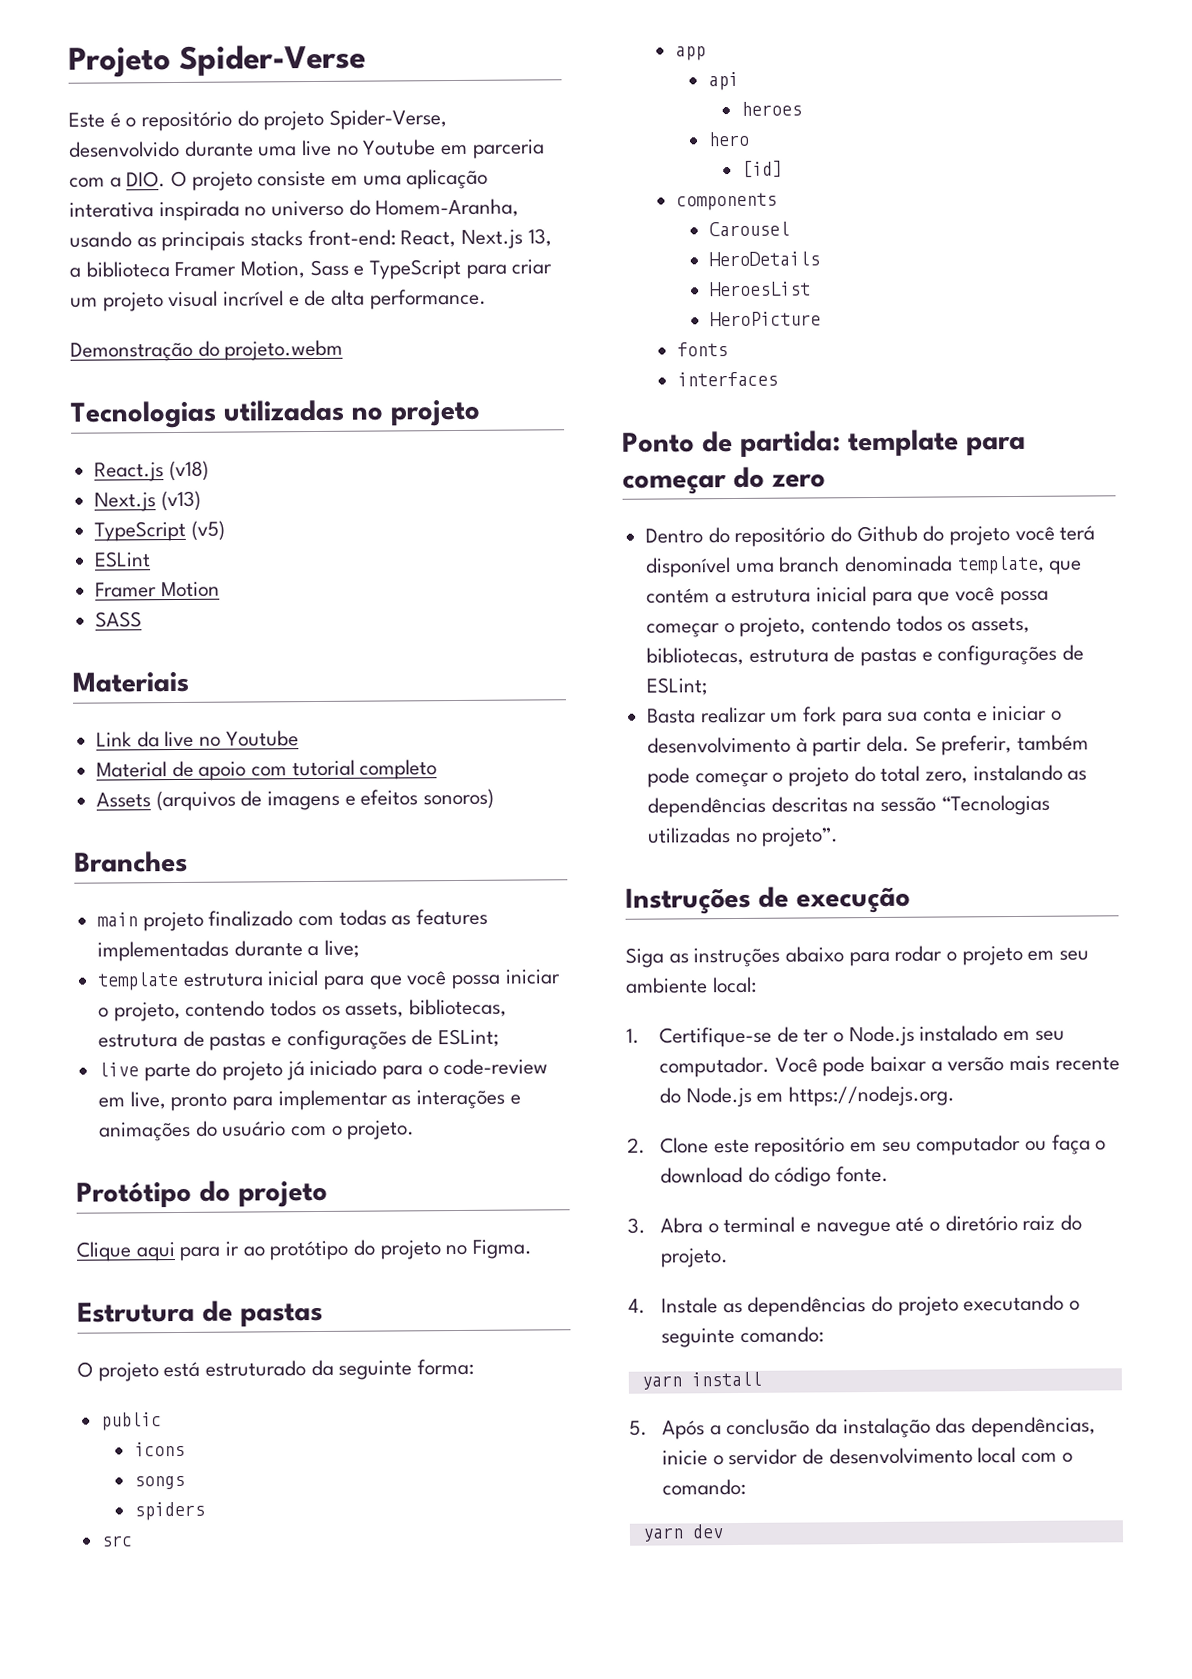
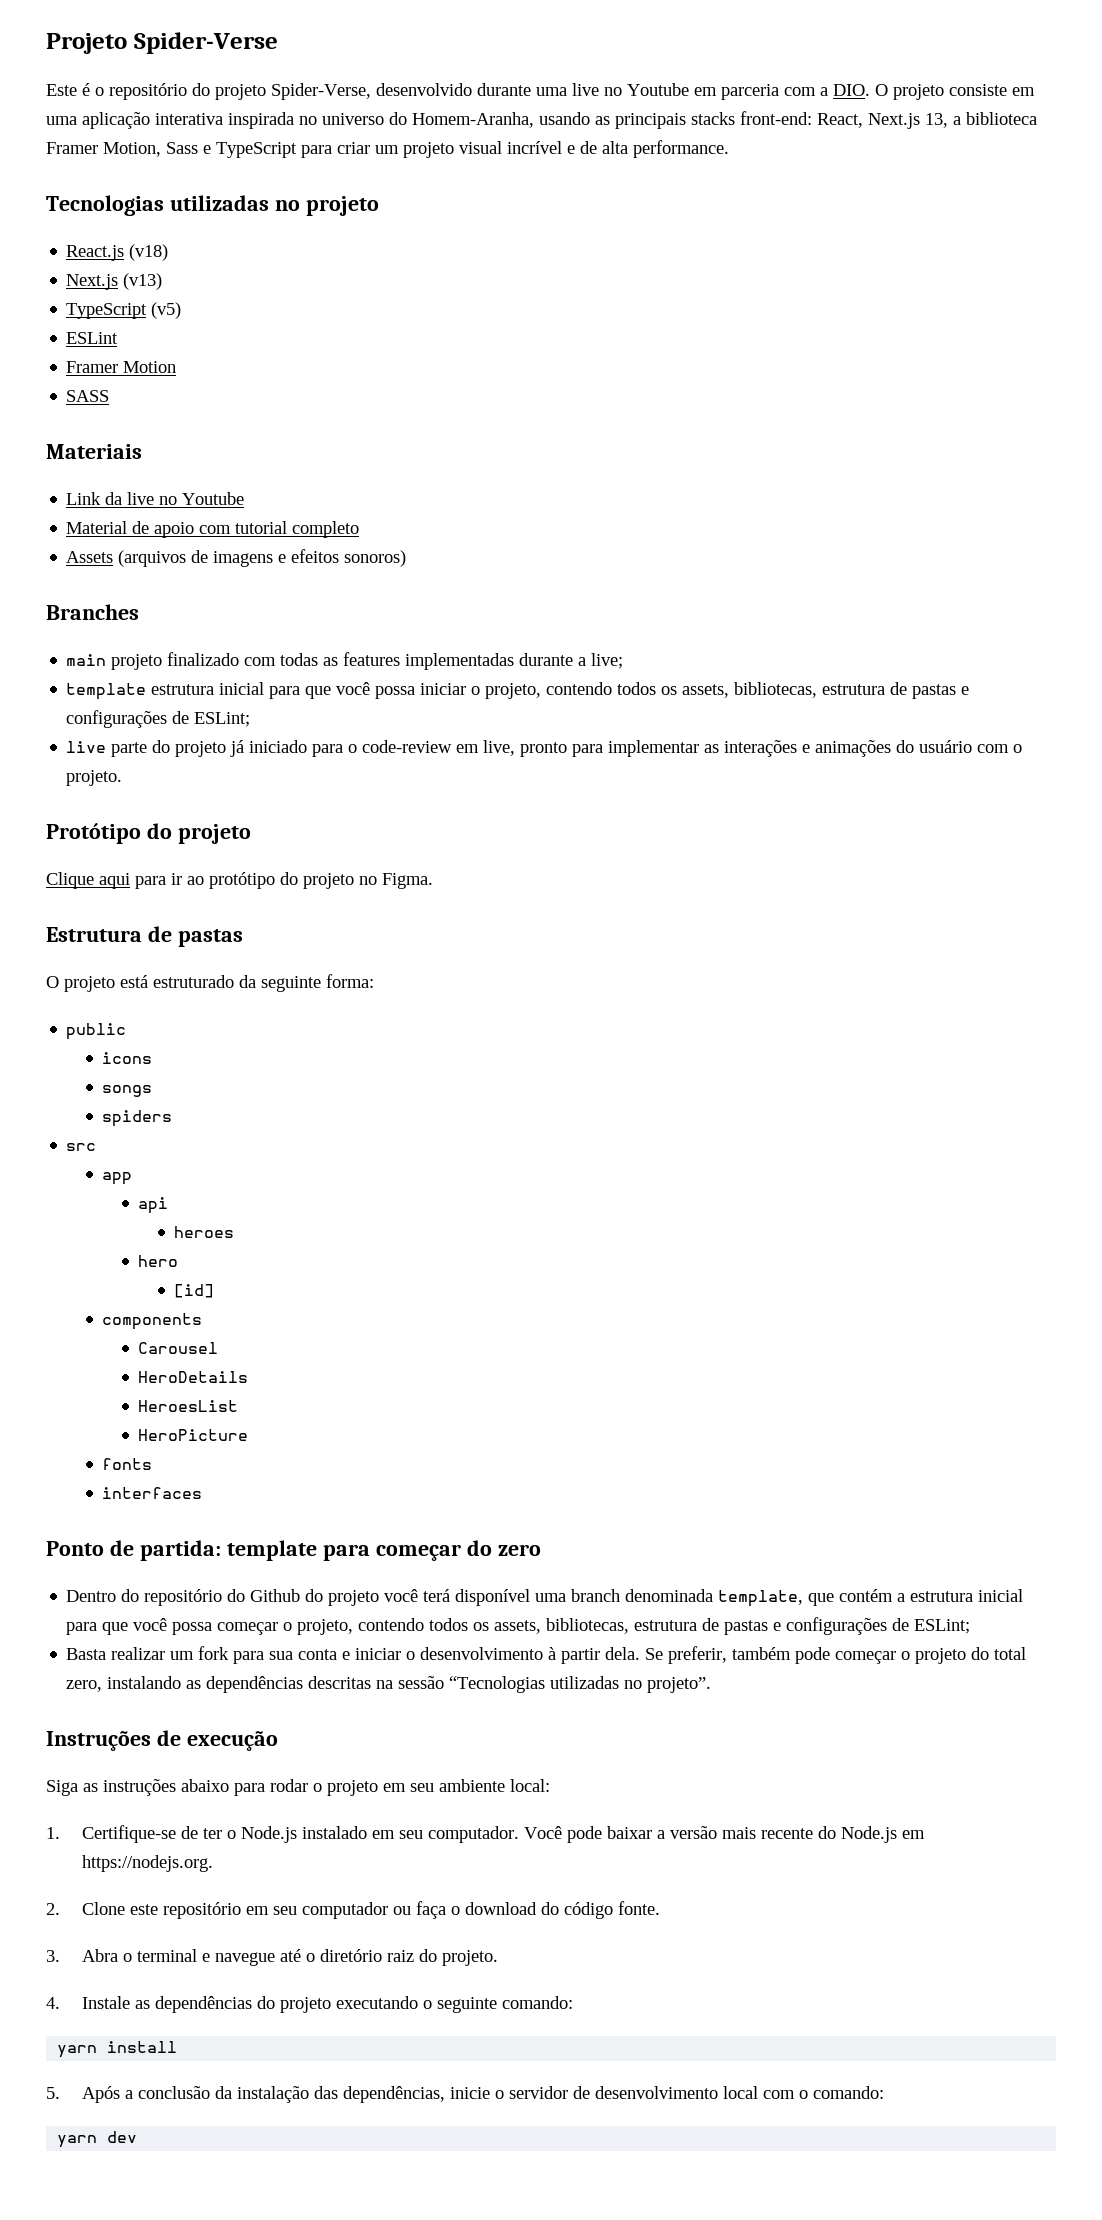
[70,339,344,362] // Demonstração do projeto.webm -> (729, 149) none

